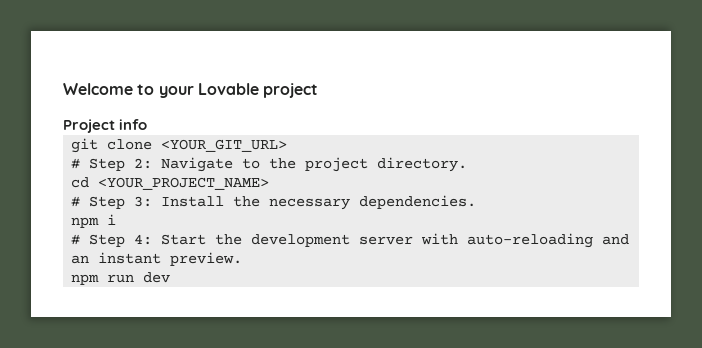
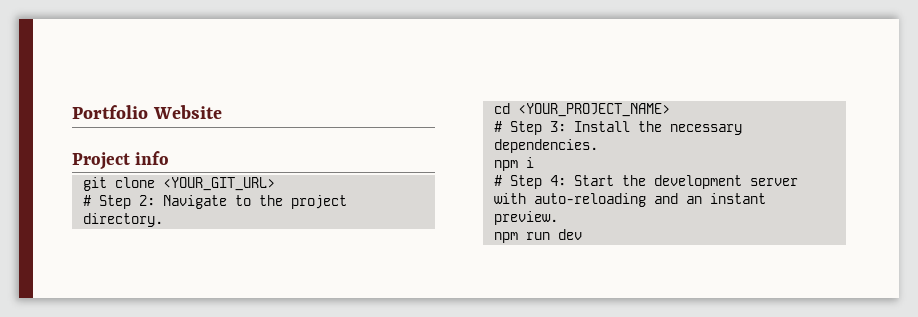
[63,83,319,98] Welcome to your Lovable project -> [72,105,222,119] Portfolio Website

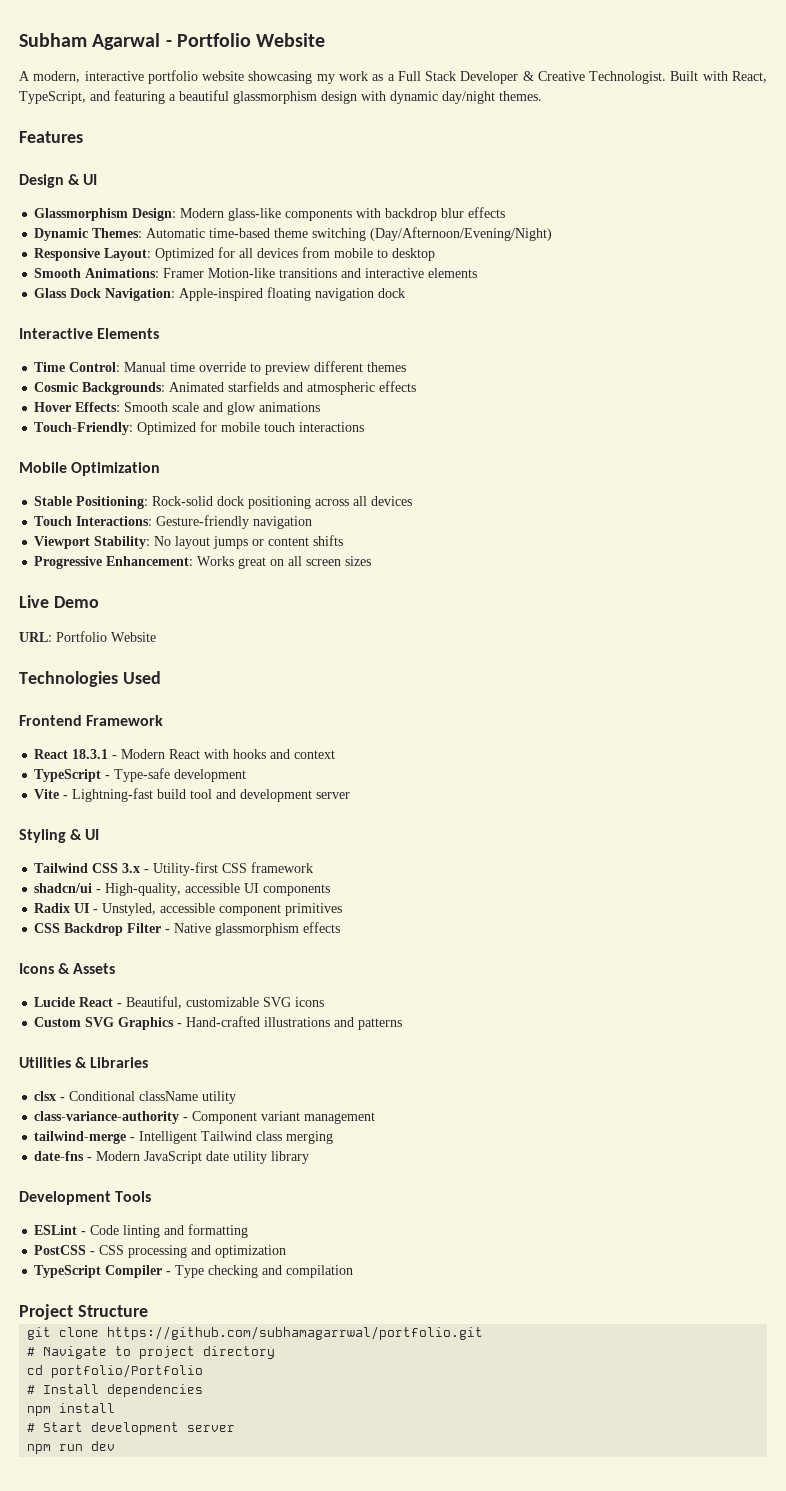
[72,105,222,119] Portfolio Website -> [19,33,326,50] [19,70,768,84] [19,90,542,104] [19,131,83,143] [19,174,98,188] [34,207,506,221] [34,227,553,241] [34,247,436,261] [34,268,478,278] [34,287,406,301] [19,328,160,339] [34,361,407,375] [34,381,417,395] [34,402,321,415] [34,421,365,435] [19,462,161,476] [34,496,413,509] [34,515,313,529] [34,535,344,549] [34,556,372,569] [19,595,99,608] [19,631,156,642] [19,671,161,687] [19,715,164,726] [34,749,336,759] [34,768,247,782] [34,788,351,802] [19,829,100,843] [34,862,314,876] [34,883,331,896] [34,903,343,916] [34,922,341,936] [19,963,116,974] [34,996,325,1009] [34,1016,403,1030] [19,1057,149,1068] [34,1091,237,1104] [34,1111,376,1124] [34,1131,334,1144] [34,1151,310,1164] [19,1191,152,1205] [34,1224,249,1238] [34,1245,287,1258] [34,1265,354,1278] Subham Agarwal - Portfolio Website // A modern, interactive portfolio website showcasing my work as a Full Stack Developer & Creative Technologist. Built with React, TypeScript, and featuring a beautiful glassmorphism design with dynamic day/night themes. // Features // Design & UI // Glassmorphism Design: Modern glass-like components with backdrop blur effects // Dynamic Themes: Automatic time-based theme switching (Day/Afternoon/Evening/Night) // Responsive Layout: Optimized for all devices from mobile to desktop // Smooth Animations: Framer Motion-like transitions and interactive elements // Glass Dock Navigation: Apple-inspired floating navigation dock // Interactive Elements // Time Control: Manual time override to preview different themes // Cosmic Backgrounds: Animated starfields and atmospheric effects // Hover Effects: Smooth scale and glow animations // Touch-Friendly: Optimized for mobile touch interactions // Mobile Optimization // Stable Positioning: Rock-solid dock positioning across all devices // Touch Interactions: Gesture-friendly navigation // Viewport Stability: No layout jumps or content shifts // Progressive Enhancement: Works great on all screen sizes // Live Demo // URL: Portfolio Website // Technologies Used // Frontend Framework // React 18.3.1 - Modern React with hooks and context // TypeScript - Type-safe development // Vite - Lightning-fast build tool and development server // Styling & UI // Tailwind CSS 3.x - Utility-first CSS framework // shadcn/ui - High-quality, accessible UI components // Radix UI - Unstyled, accessible component primitives // CSS Backdrop Filter - Native glassmorphism effects // Icons & Assets // Lucide React - Beautiful, customizable SVG icons // Custom SVG Graphics - Hand-crafted illustrations and patterns // Utilities & Libraries // clsx - Conditional className utility // class-variance-authority - Component variant management // tailwind-merge - Intelligent Tailwind class merging // date-fns - Modern JavaScript date utility library // Development Tools // ESLint - Code linting and formatting // PostCSS - CSS processing and optimization // TypeScript Compiler - Type checking and compilation
[135,151,170,165] info -> [77,1305,148,1317] Structure
[162,177,275,191] [82,195,347,209] [82,213,163,227] <YOUR_GIT_URL> // # Step 2: Navigate to the project directory. -> [107,1326,484,1340] [27,1346,276,1359] https://github.com/subhamagarrwal/portfolio.git // # Navigate to project directory
[517,103,670,117] [493,121,742,135] [493,139,598,153] [493,157,534,171] [493,175,798,189] [493,193,766,207] [493,211,558,225] <YOUR_PROJECT_NAME> // # Step 3: Install the necessary dependencies. // npm i // # Step 4: Start the development server with auto-reloading and an instant preview. -> [51,1364,204,1378] [27,1384,204,1397] [27,1403,116,1416] [27,1422,236,1435] portfolio/Portfolio // # Install dependencies // npm install // # Start development server

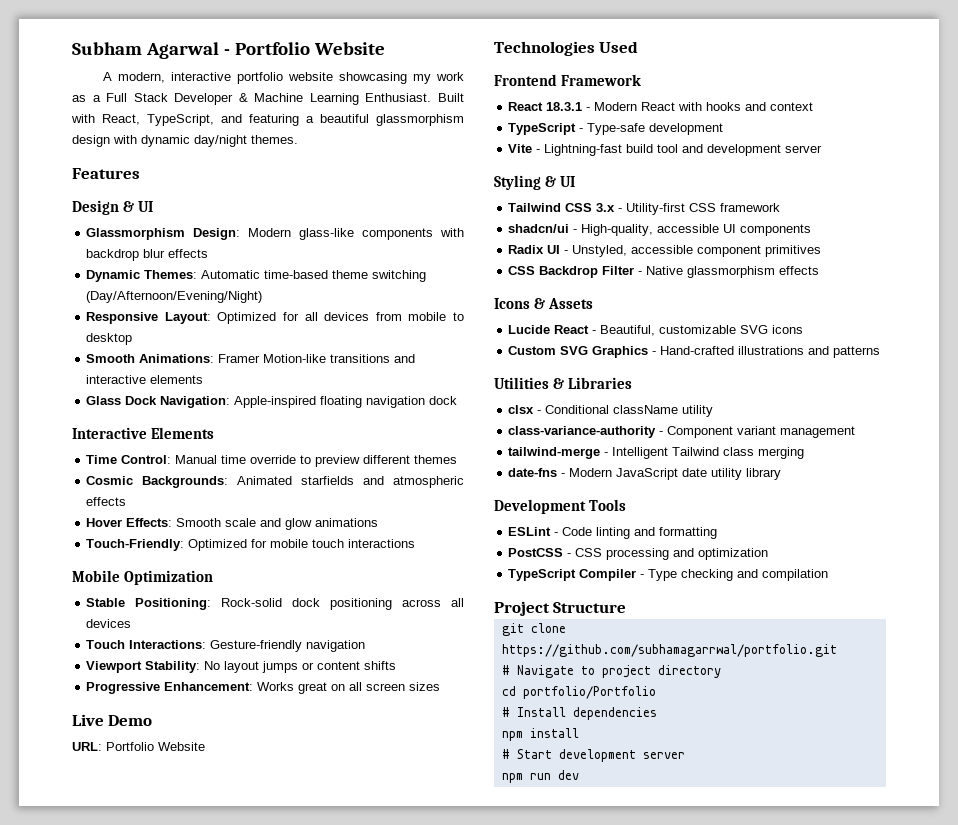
[537,71,667,84] Creative Technologist. -> [254,93,432,105] Machine Learning Enthusiast.

